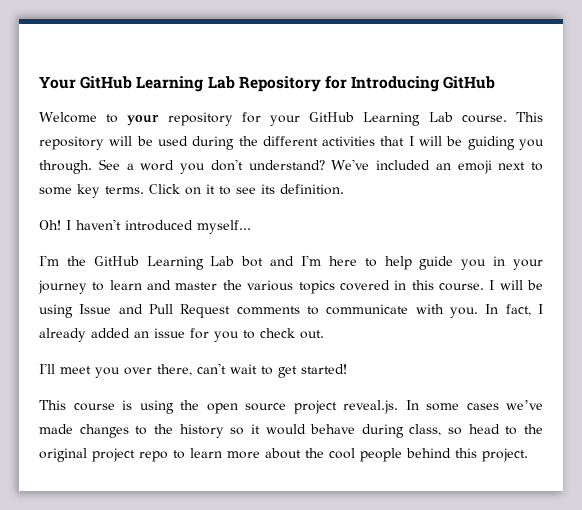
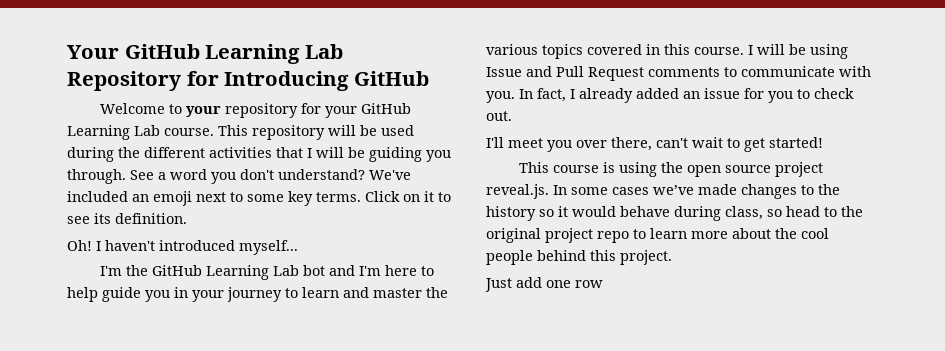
(528, 455) none -> [485,277,603,292] // Just add one row

